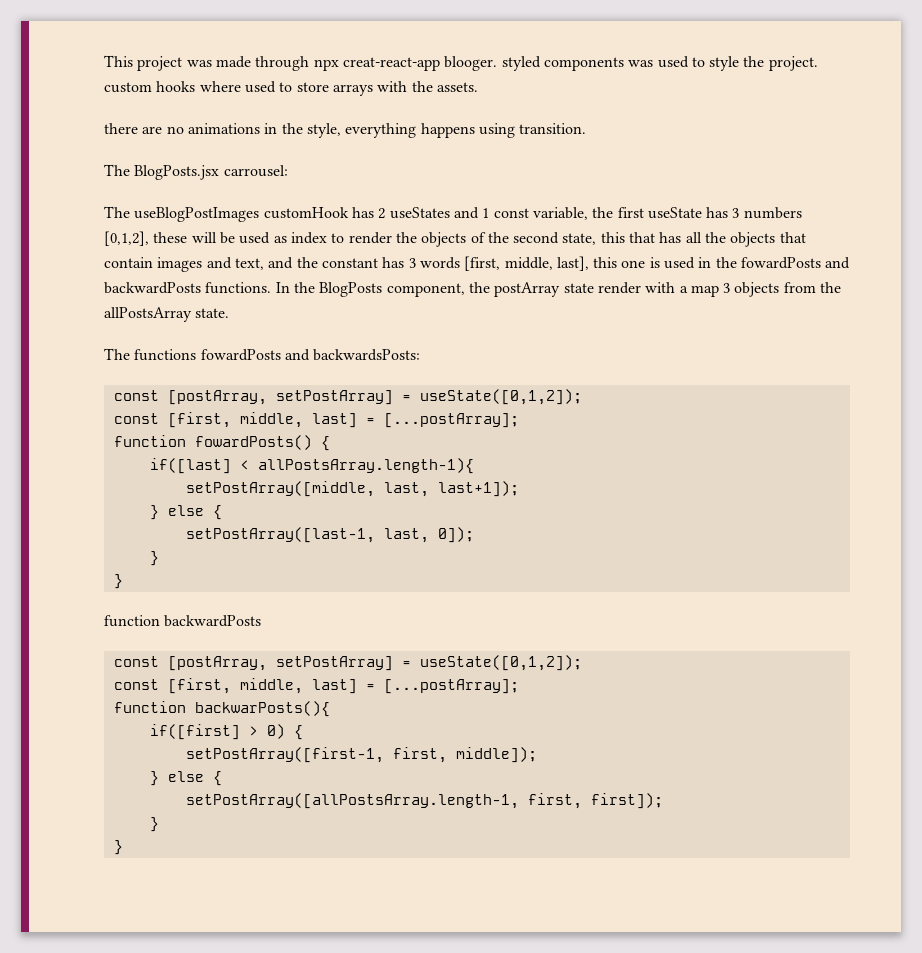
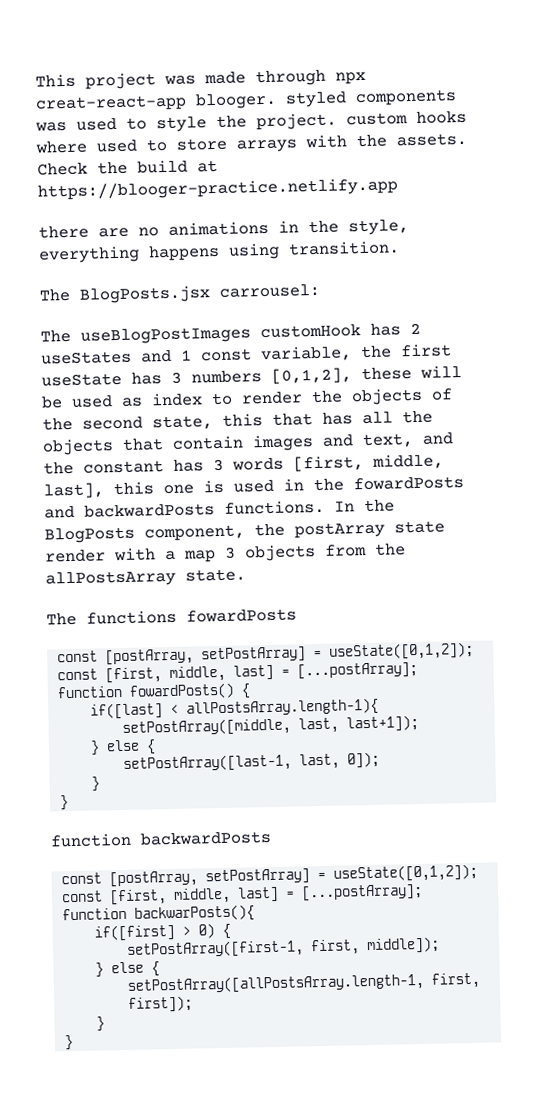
(478, 87) none -> [37,159,218,176] [37,177,398,201] Check the build at https://blooger-practice.netlify.app
[284,349,421,361] and backwardsPosts: -> (297, 615) none

